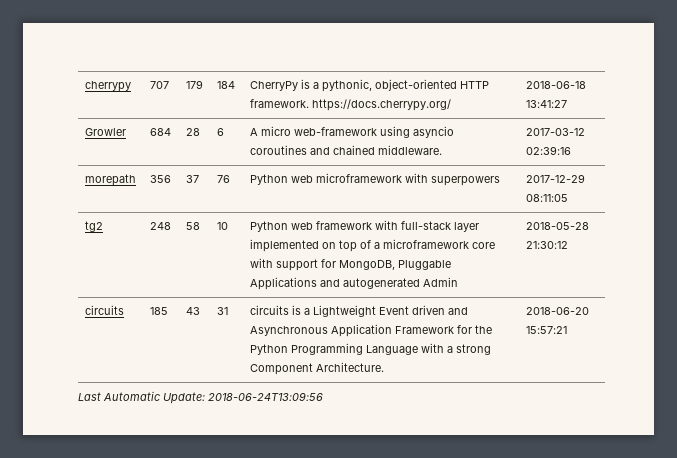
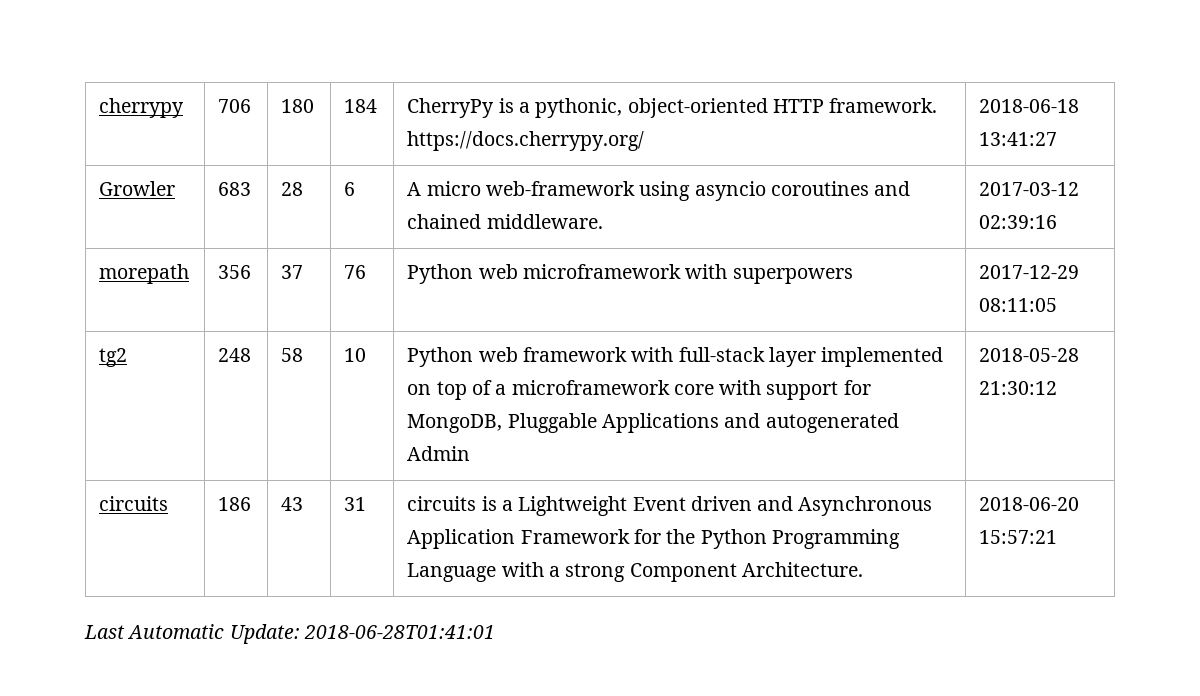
[149,81,169,89] [185,80,203,89] 707 | 179 -> [218,99,252,113] [281,99,315,113] 706 | 180
[149,128,171,136] 684 -> [218,182,252,196] 683
[149,307,168,315] 185 -> [218,497,252,511] 186
[208,392,323,401] 2018-06-24T13:09:56 -> [303,625,495,639] 2018-06-28T01:41:01

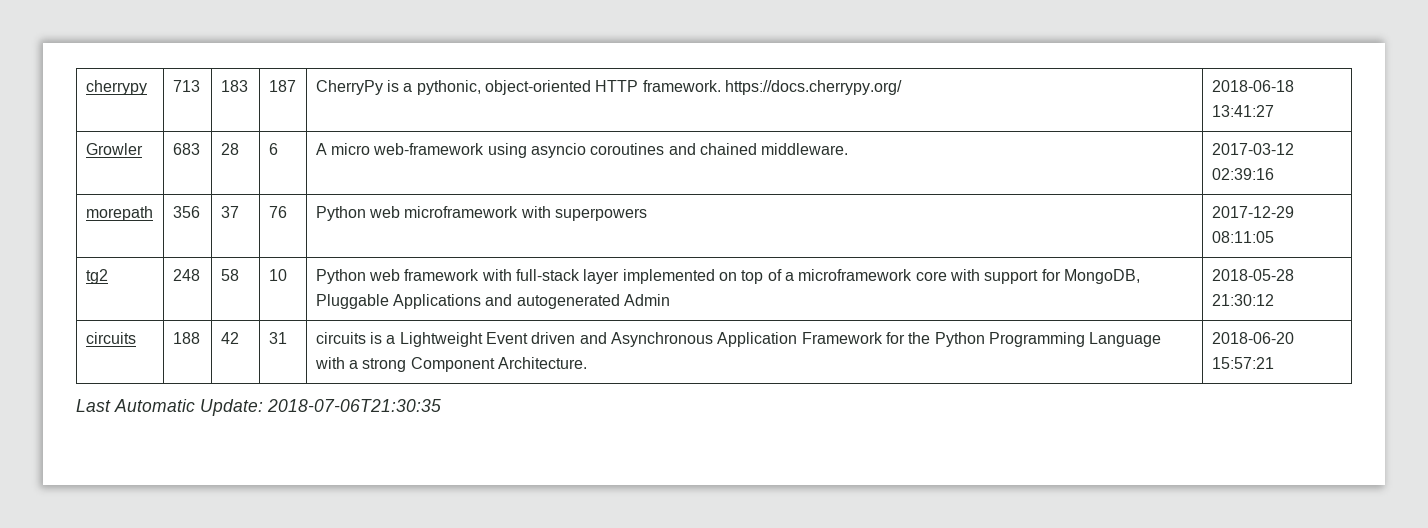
[218,99,252,113] [281,99,315,113] [344,99,378,113] 706 | 180 | 184 -> [172,80,200,92] [220,80,248,92] [268,80,296,92] 713 | 183 | 187
[218,497,252,511] [281,497,304,511] 186 | 43 -> [172,332,200,344] [220,332,239,344] 188 | 42
[303,625,495,639] 2018-06-28T01:41:01 -> [267,399,441,412] 2018-07-06T21:30:35

